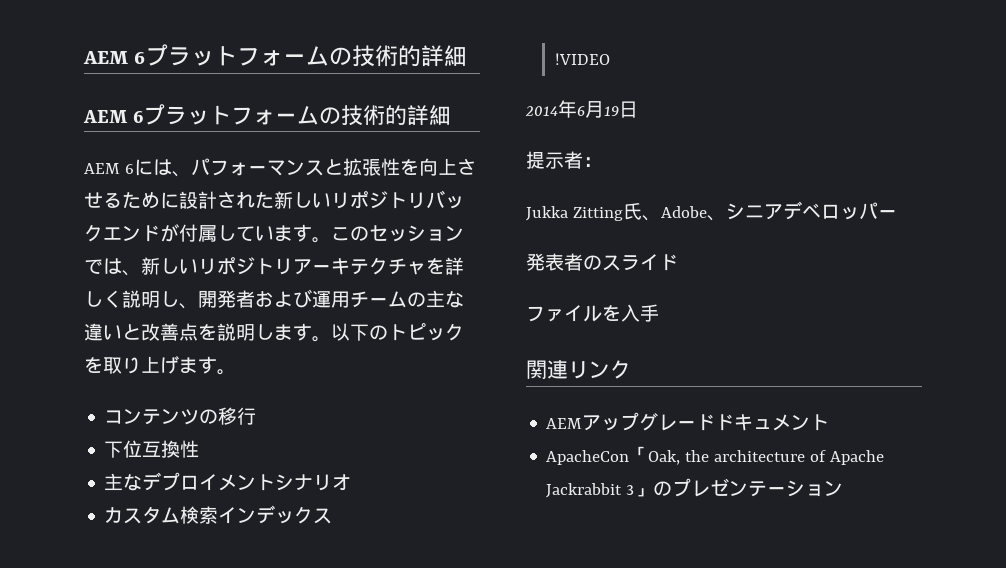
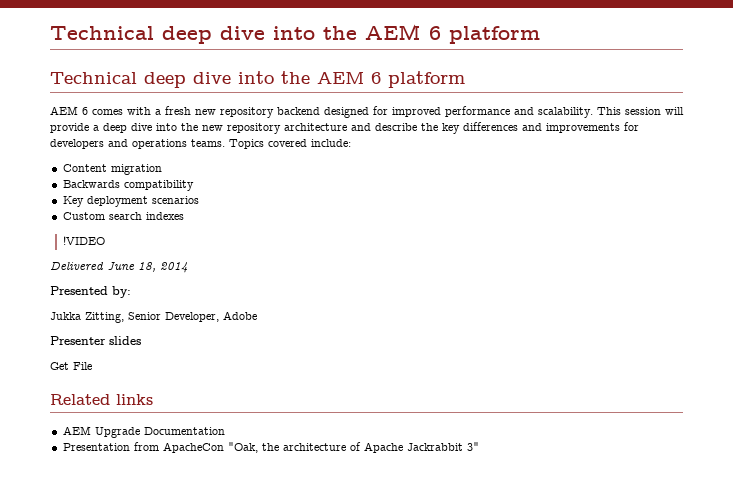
[83,44,468,67] [83,104,451,126] [84,158,476,177] [84,190,464,209] [84,224,464,243] [84,257,464,276] [84,289,464,309] [84,323,464,342] [84,356,236,375] [104,407,257,425] [104,440,200,458] [104,472,352,491] [104,505,333,524] [554,53,610,65] [525,100,638,118] [526,151,602,169] [526,201,897,221] [526,253,678,271] [526,304,659,322] [526,360,631,379] [546,412,830,431] [546,446,681,465] AEM 6プラットフォームの技術的詳細 // AEM 6プラットフォームの技術的詳細 // AEM 6には、パフォーマンスと拡張性を向上させるために設計された新しいリポジトリバックエンドが付属しています。このセッションでは、新しいリポジトリアーキテクチャを詳しく説明し、開発者および運用チームの主な違いと改善点を説明します。以下のトピックを取り上げます。 // コンテンツの移行 // 下位互換性 // 主なデプロイメントシナリオ // カスタム検索インデックス // !VIDEO // 2014年6月19日 // 提示者： // Jukka Zitting氏、Adobe、シニアデベロッパー // 発表者のスライド // ファイルを入手 // 関連リンク // AEMアップグレードドキュメント // ApacheCon「Oak, -> [50,24,540,44] [50,71,465,88] [50,106,684,118] [50,122,639,134] [50,139,351,149] [62,164,162,175] [62,180,194,191] [62,196,199,207] [62,212,184,220] [63,236,106,245] [50,262,188,273] [50,286,131,298] [50,311,257,323] [50,336,141,345] [50,362,92,370] [50,394,153,405] [62,426,225,438] [62,442,258,453] Technical deep dive into the AEM 6 platform // Technical deep dive into the AEM 6 platform // AEM 6 comes with a fresh new repository backend designed for improved performance and scalability. This session will provide a deep dive into the new repository architecture and describe the key differences and improvements for developers and operations teams. Topics covered include: // Content migration // Backwards compatibility // Key deployment scenarios // Custom search indexes // !VIDEO // Delivered June 18, 2014 // Presented by: // Jukka Zitting, Senior Developer, Adobe // Presenter slides // Get File // Related links // AEM Upgrade Documentation // Presentation from ApacheCon "Oak,
[626,478,844,497] 3」のプレゼンテーション -> [466,442,479,451] 3"

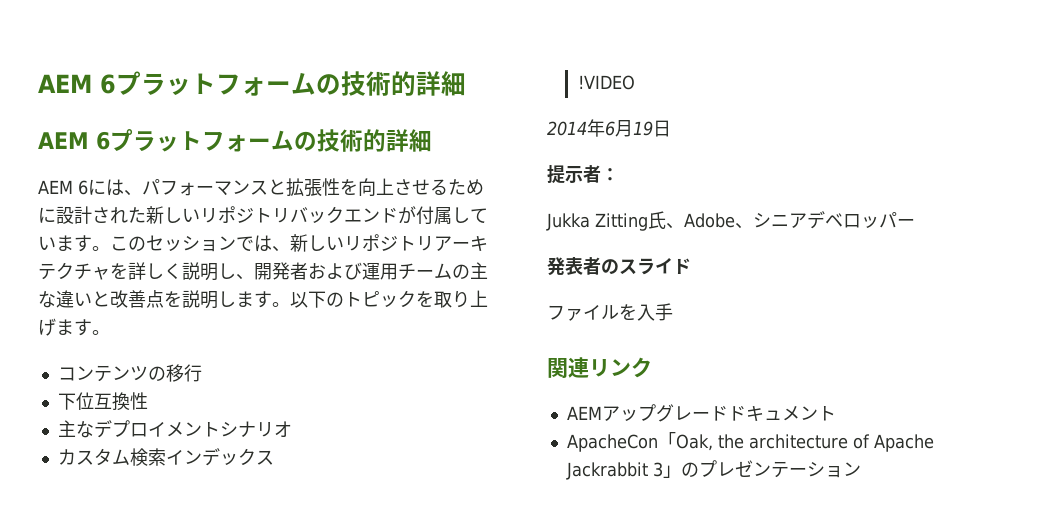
[50,24,540,44] [50,71,465,88] [50,106,684,118] [50,122,639,134] [50,139,351,149] [62,164,162,175] [62,180,194,191] [62,196,199,207] [62,212,184,220] [63,236,106,245] [50,262,188,273] [50,286,131,298] [50,311,257,323] [50,336,141,345] [50,362,92,370] [50,394,153,405] [62,426,225,438] [62,442,258,453] Technical deep dive into the AEM 6 platform // Technical deep dive into the AEM 6 platform // AEM 6 comes with a fresh new repository backend designed for improved performance and scalability. This session will provide a deep dive into the new repository architecture and describe the key differences and improvements for developers and operations teams. Topics covered include: // Content migration // Backwards compatibility // Key deployment scenarios // Custom search indexes // !VIDEO // Delivered June 18, 2014 // Presented by: // Jukka Zitting, Senior Developer, Adobe // Presenter slides // Get File // Related links // AEM Upgrade Documentation // Presentation from ApacheCon "Oak, -> [38,71,466,96] [38,129,432,152] [38,178,484,197] [38,206,488,225] [38,234,488,252] [38,262,488,281] [38,290,488,309] [38,318,110,336] [57,364,202,382] [57,392,148,411] [57,420,292,438] [57,448,274,466] [577,75,635,90] [547,119,671,137] [547,164,619,184] [546,211,915,231] [547,257,691,276] [547,303,673,321] [547,357,652,378] [566,404,836,422] [566,432,713,452] AEM 6プラットフォームの技術的詳細 // AEM 6プラットフォームの技術的詳細 // AEM 6には、パフォーマンスと拡張性を向上させるために設計された新しいリポジトリバックエンドが付属しています。このセッションでは、新しいリポジトリアーキテクチャを詳しく説明し、開発者および運用チームの主な違いと改善点を説明します。以下のトピックを取り上げます。 // コンテンツの移行 // 下位互換性 // 主なデプロイメントシナリオ // カスタム検索インデックス // !VIDEO // 2014年6月19日 // 提示者： // Jukka Zitting氏、Adobe、シニアデベロッパー // 発表者のスライド // ファイルを入手 // 関連リンク // AEMアップグレードドキュメント // ApacheCon「Oak,
[466,442,479,451] 3" -> [652,460,861,478] 3」のプレゼンテーション

